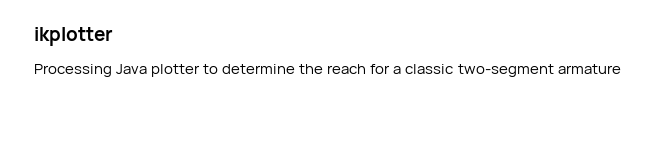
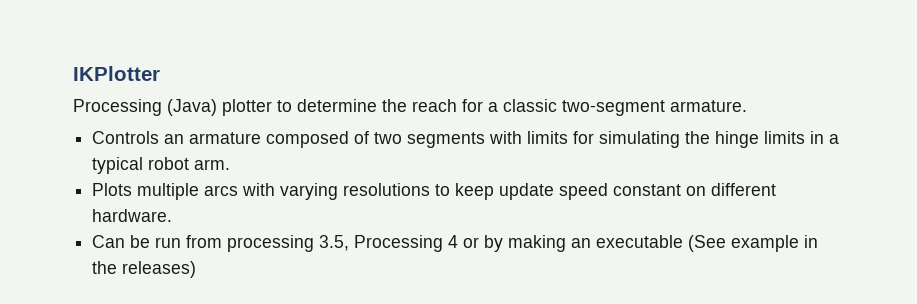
[34,27,113,46] [34,64,148,77] ikplotter // Processing Java -> [73,66,160,81] [73,99,217,116] IKPlotter // Processing (Java)
[557,64,621,74] armature -> [670,100,747,112] [92,131,840,148] [92,157,231,174] [92,183,777,200] [92,209,173,222] [92,235,819,252] [92,261,197,278] armature. // Controls an armature composed of two segments with limits for simulating the hinge limits in a typical robot arm. // Plots multiple arcs with varying resolutions to keep update speed constant on different hardware. // Can be run from processing 3.5, Processing 4 or by making an executable (See example in the releases)

